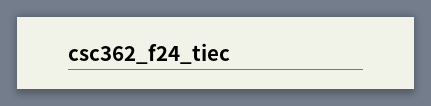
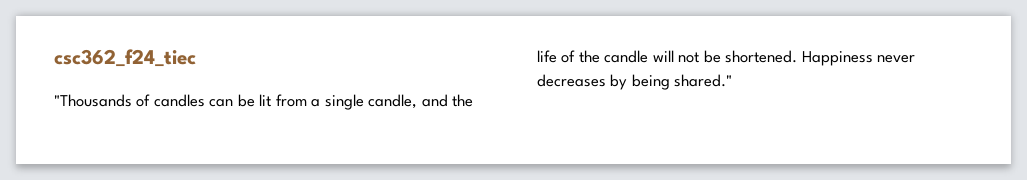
(230, 53) none -> [54,94,474,110] [537,50,916,66] [537,74,733,90] // "Thousands of candles can be lit from a single candle, and the life of the candle will not be shortened. Happiness never decreases by being shared."

